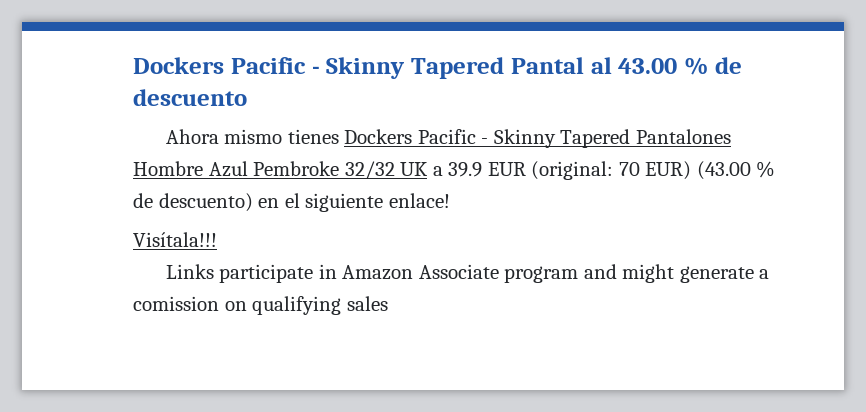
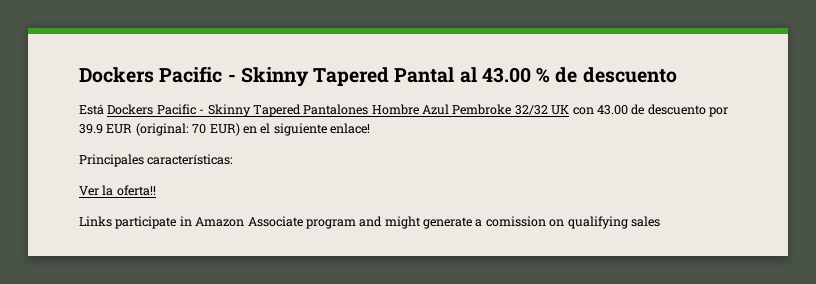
[165,129,339,144] Ahora mismo tienes -> [79,104,104,115] Está
[432,166,443,176] a -> [572,104,728,117] con 43.00 de descuento por
[696,161,776,180] [133,193,253,212] (43.00 % de descuento) -> (240, 129) none
[133,232,217,247] Visítala!!! -> [79,154,234,167] [79,185,156,196] Principales características: // Ver la oferta!!

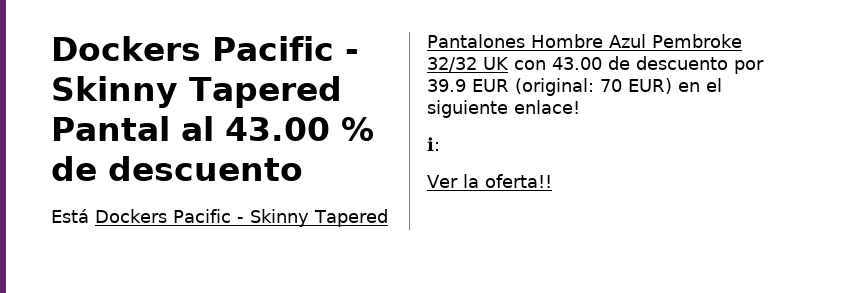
[79,154,234,167] Principales características: -> [427,137,440,151] ℹ:
[79,216,660,229] // Links participate in Amazon Associate program and might generate a comission on qualifying sales -> (552, 181) none

